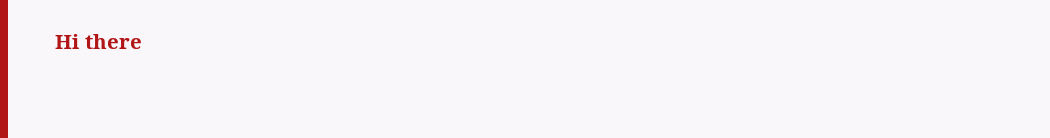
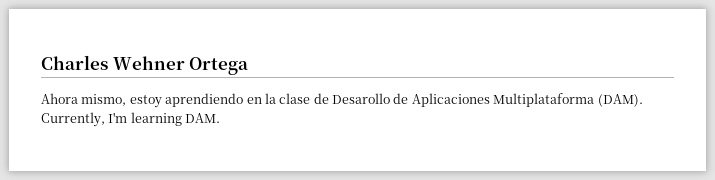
[55,34,142,49] Hi there -> [41,55,249,75] [41,93,643,108] [41,112,221,127] Charles Wehner Ortega // Ahora mismo, estoy aprendiendo en la clase de Desarollo de Aplicaciones Multiplataforma (DAM). Currently, I'm learning DAM.

